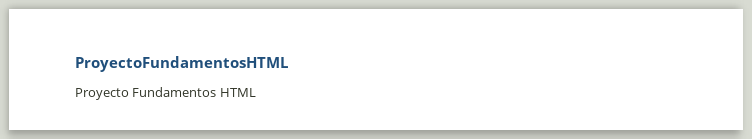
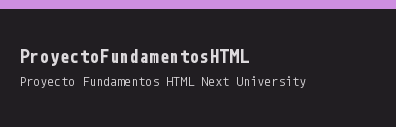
(256, 92) none -> [201,76,306,88] Next University

